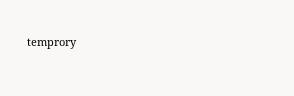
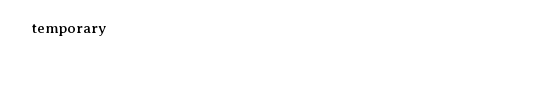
[27,38,77,49] temprory -> [32,24,106,36] temporary

